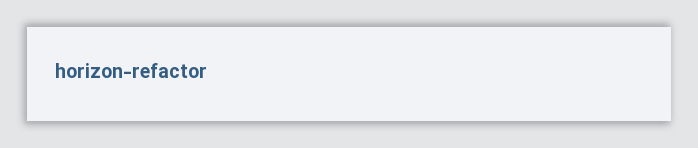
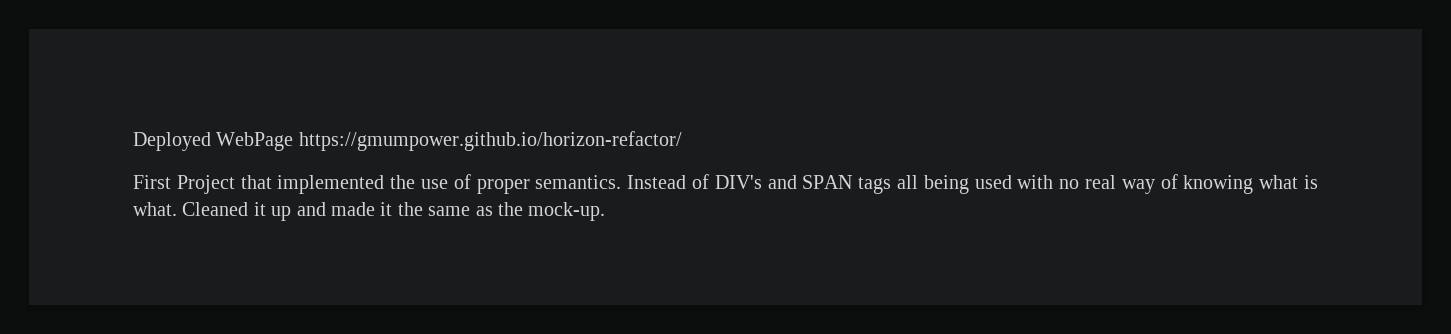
[55,63,207,78] horizon-refactor -> [133,131,682,151] [133,174,1318,194] [133,202,606,221] Deployed WebPage https://gmumpower.github.io/horizon-refactor/ // First Project that implemented the use of proper semantics. Instead of DIV's and SPAN tags all being used with no real way of knowing what is what. Cleaned it up and made it the same as the mock-up.

